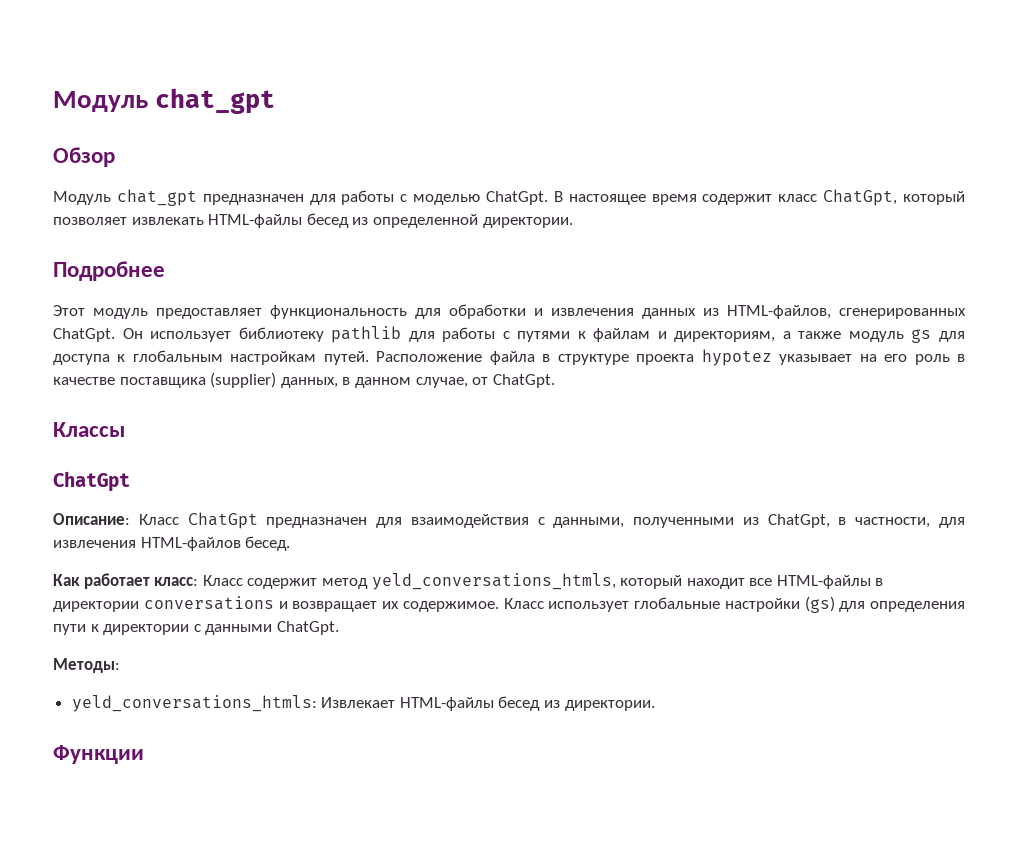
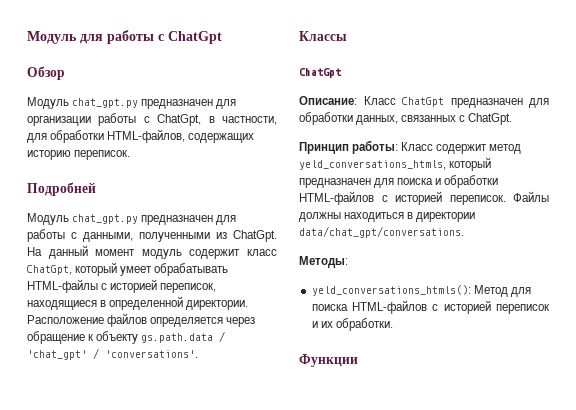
[53,88,276,114] [53,147,115,167] [53,189,965,206] [53,213,573,228] [53,261,165,281] [53,304,966,319] [53,326,965,343] [53,349,965,366] [53,372,555,388] Модуль chat_gpt // Обзор // Модуль chat_gpt предназначен для работы с моделью ChatGpt. В настоящее время содержит класс ChatGpt, который позволяет извлекать HTML-файлы бесед из определенной директории. // Подробнее // Этот модуль предоставляет функциональность для обработки и извлечения данных из HTML-файлов, сгенерированных ChatGpt. Он использует библиотеку pathlib для работы с путями к файлам и директориям, а также модуль gs для доступа к глобальным настройкам путей. Расположение файла в структуре проекта hypotez указывает на его роль в качестве поставщика (supplier) данных, в данном случае, от ChatGpt. -> [27,30,222,44] [27,66,65,80] [27,97,237,109] [27,113,277,126] [27,129,255,143] [27,150,131,160] [27,182,96,196] [27,213,237,225] [27,229,277,242] [27,245,277,259] [27,262,229,276] [27,279,217,293] [27,296,249,310] [27,313,256,327] [27,331,226,344] [27,348,198,360] Модуль для работы с ChatGpt // Обзор // Модуль chat_gpt.py предназначен для организации работы с ChatGpt, в частности, для обработки HTML-файлов, содержащих историю переписок. // Подробней // Модуль chat_gpt.py предназначен для работы с данными, полученными из ChatGpt. На данный момент модуль содержит класс ChatGpt, который умеет обрабатывать HTML-файлы с историей переписок, находящиеся в определенной директории. Расположение файлов определяется через обращение к объекту gs.path.data / 'chat_gpt' / 'conversations'.
[410,514,965,528] [53,536,291,551] [53,573,199,589] взаимодействия с данными, полученными из ChatGpt, в частности, для извлечения HTML-файлов бесед. // Как работает класс: -> [299,112,513,125] [299,140,399,154] обработки данных, связанных с ChatGpt. // Принцип работы:
[686,575,884,589] [53,596,965,613] [53,621,339,635] [53,658,120,673] [71,695,655,712] находит все HTML-файлы в директории conversations и возвращает их содержимое. Класс использует глобальные настройки (gs) для определения пути к директории с данными ChatGpt. // Методы: // yeld_conversations_htmls: Извлекает HTML-файлы бесед из директории. -> [299,175,499,188] [299,191,549,205] [299,212,476,222] [299,226,464,238] [299,256,348,268] [311,285,531,297] [311,300,550,314] [311,318,393,331] предназначен для поиска и обработки HTML-файлов с историей переписок. Файлы должны находиться в директории data/chat_gpt/conversations. // Методы: // yeld_conversations_htmls(): Метод для поиска HTML-файлов с историей переписок и их обработки.

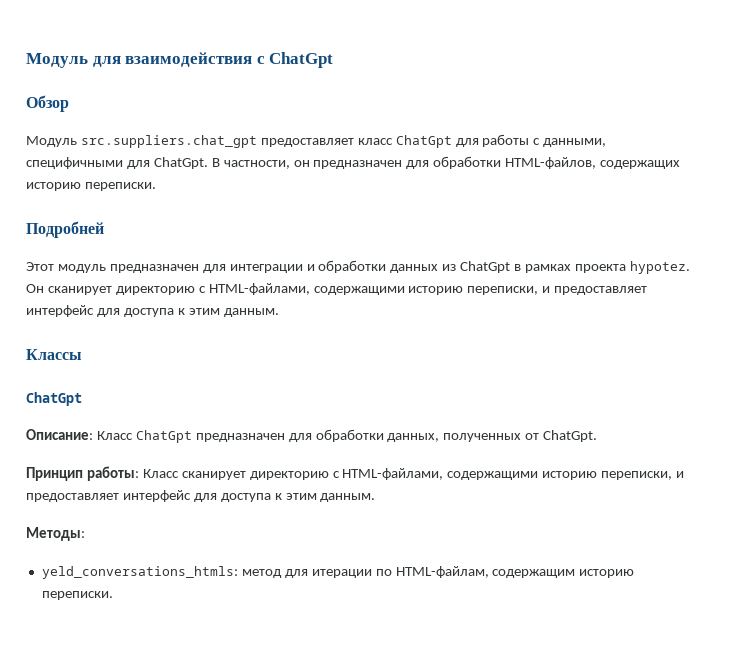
[107,30,154,44] работы -> [125,52,253,67] взаимодействия
[72,98,237,109] [27,113,277,126] chat_gpt.py предназначен для организации работы с ChatGpt, в частности, -> [80,134,607,148] [26,157,403,169] src.suppliers.chat_gpt предоставляет класс ChatGpt для работы с данными, специфичными для ChatGpt. В частности, он предназначен
[74,150,131,160] переписок. -> [84,182,156,191] переписки.
[27,213,237,225] [27,229,277,242] [27,245,277,259] [27,262,229,276] [27,279,217,293] [27,296,249,310] [27,313,256,327] [27,331,226,344] [27,348,198,360] Модуль chat_gpt.py предназначен для работы с данными, полученными из ChatGpt. На данный момент модуль содержит класс ChatGpt, который умеет обрабатывать HTML-файлы с историей переписок, находящиеся в определенной директории. Расположение файлов определяется через обращение к объекту gs.path.data / 'chat_gpt' / 'conversations'. -> [26,260,690,274] [26,283,648,295] [26,305,279,317] Этот модуль предназначен для интеграции и обработки данных из ChatGpt в рамках проекта hypotez. Он сканирует директорию с HTML-файлами, содержащими историю переписки, и предоставляет интерфейс для доступа к этим данным.
[401,115,466,122] связанных с -> [443,433,540,442] полученных от
[436,144,522,154] [299,157,492,171] [299,175,499,188] [299,191,549,205] [299,212,476,222] [299,226,464,238] [299,256,348,268] [311,285,531,297] [311,300,550,314] [311,318,393,331] [299,354,358,367] содержит метод yeld_conversations_htmls, который предназначен для поиска и обработки HTML-файлов с историей переписок. Файлы должны находиться в директории data/chat_gpt/conversations. // Методы: // yeld_conversations_htmls(): Метод для поиска HTML-файлов с историей переписок и их обработки. // Функции -> [181,468,685,480] [26,490,376,502] [26,527,85,541] [41,566,635,579] [41,591,113,600] сканирует директорию с HTML-файлами, содержащими историю переписки, и предоставляет интерфейс для доступа к этим данным. // Методы: // yeld_conversations_htmls: метод для итерации по HTML-файлам, содержащим историю переписки.

